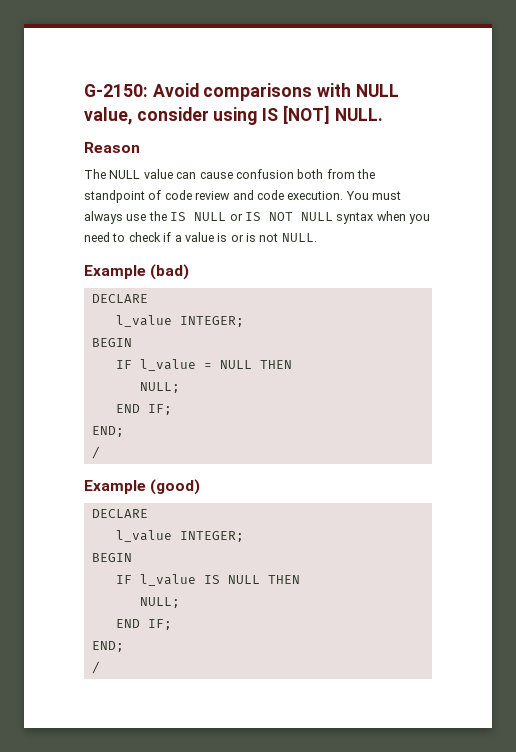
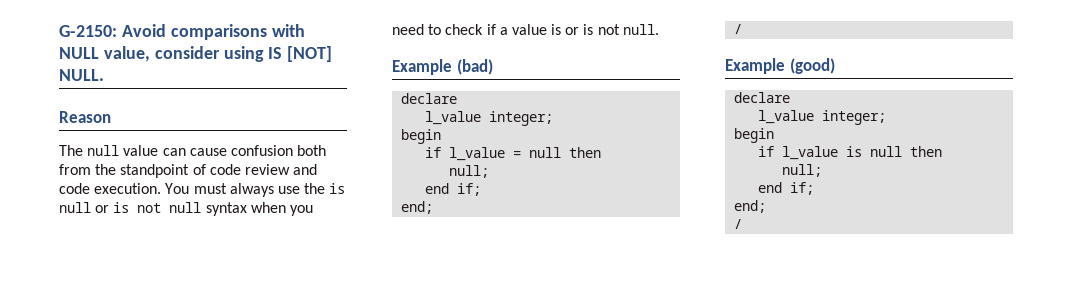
[109,170,141,179] NULL -> [87,145,120,156] null
[170,212,333,221] IS NULL or IS NOT NULL -> [329,183,346,194] [59,202,202,213] is null or is not null
[281,233,317,242] NULL. -> [622,24,659,35] null.
[91,294,148,303] [115,315,244,327] [91,338,132,347] [115,359,292,371] [139,382,180,393] [115,404,172,415] [91,426,124,437] DECLARE // l_value INTEGER; // BEGIN // IF l_value = NULL THEN // NULL; // END IF; // END; -> [401,93,458,104] [425,111,554,126] [401,129,442,144] [425,147,602,161] [449,165,490,178] [425,183,482,196] [401,201,434,214] declare // l_value integer; // begin // if l_value = null then // null; // end if; // end;
[91,509,148,518] [115,530,244,542] [91,553,132,562] [115,574,300,586] [139,597,180,608] [115,619,172,630] [91,641,124,652] DECLARE // l_value INTEGER; // BEGIN // IF l_value IS NULL THEN // NULL; // END IF; // END; -> [734,92,791,103] [758,110,887,125] [734,128,775,143] [758,146,943,160] [782,164,823,177] [758,182,815,195] [734,200,767,213] declare // l_value integer; // begin // if l_value is null then // null; // end if; // end;

